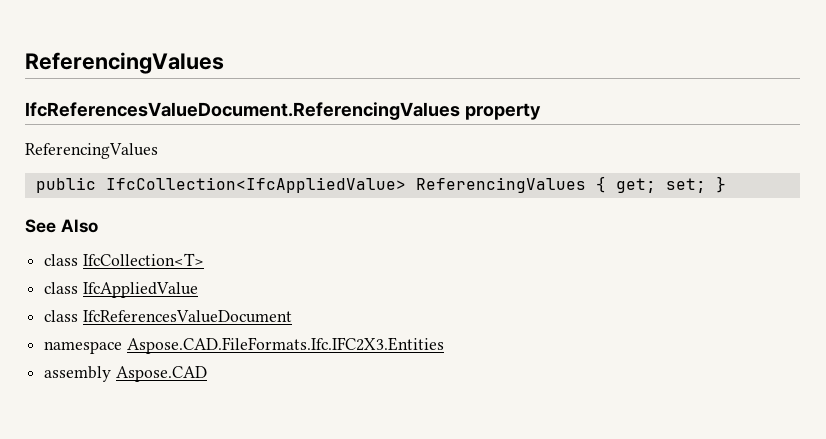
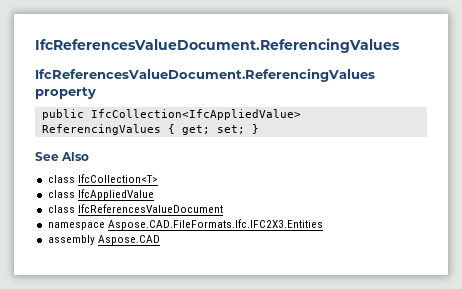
[25,52,224,74] ReferencingValues -> [35,38,400,53] IfcReferencesValueDocument.ReferencingValues
[25,143,158,159] // ReferencingValues -> (96, 93) none

